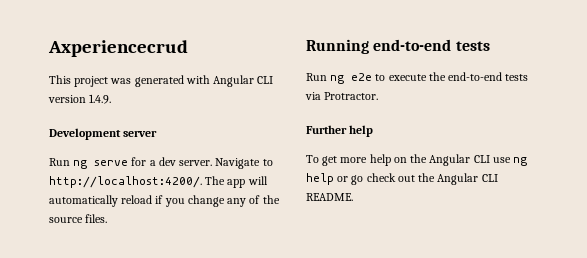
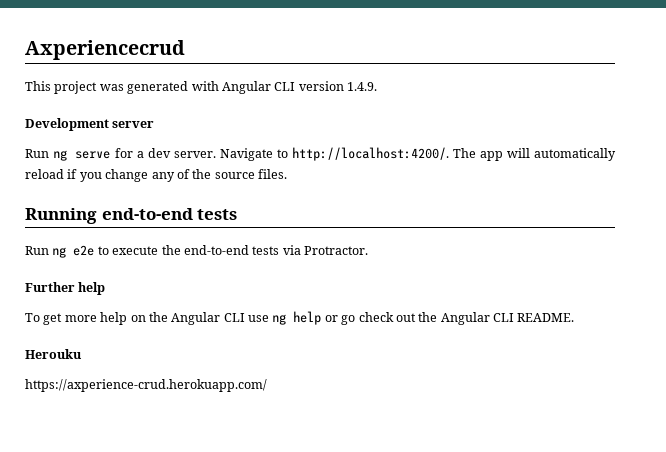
(353, 197) none -> [25,349,82,359] [25,379,267,392] // Herouku // https://axperience-crud.herokuapp.com/

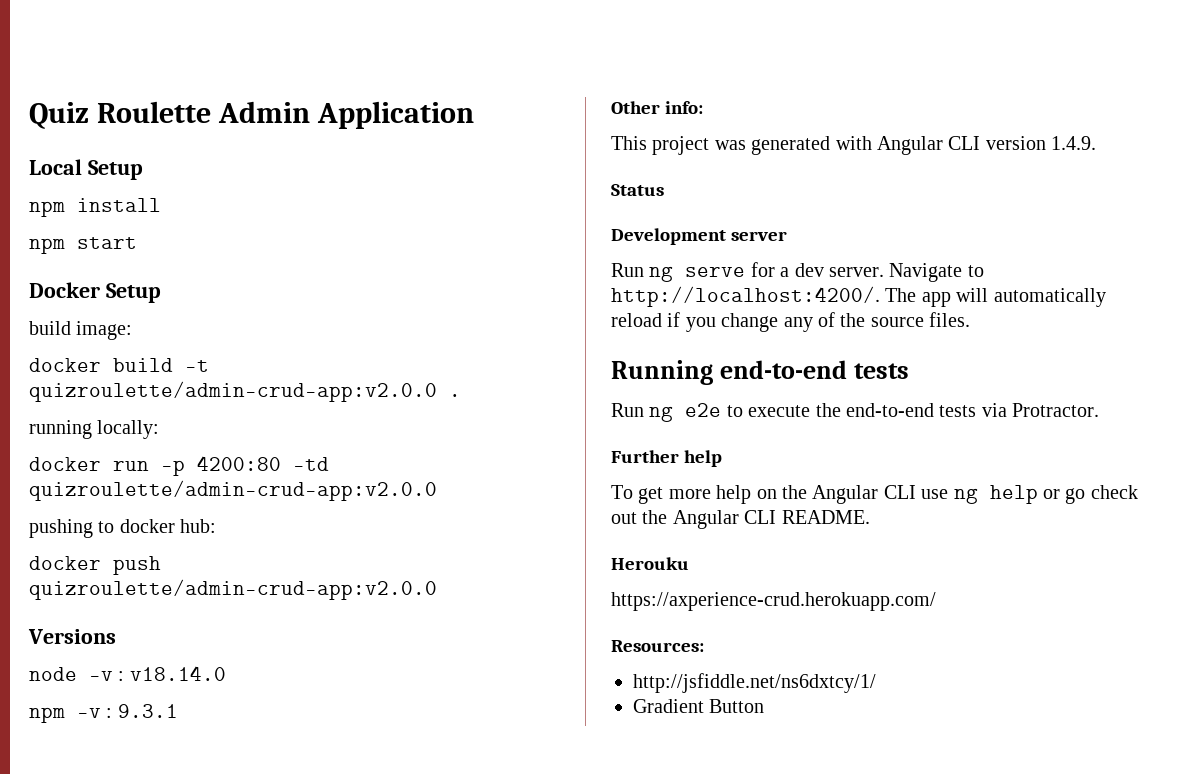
[25,40,185,60] Axperiencecrud -> [29,101,475,129] [29,159,143,180] [29,198,161,217] [29,237,137,254] [29,282,161,303] [29,321,133,340] [29,358,209,372] [29,381,461,402] [29,420,160,439] [29,456,329,476] [29,480,437,501] [29,519,217,538] [29,556,161,575] [29,579,437,600] [28,629,116,644] [29,666,226,681] [29,704,178,723] [611,101,704,114] Quiz Roulette Admin Application // Local Setup // npm install // npm start // Docker Setup // build image: // docker build -t quizroulette/admin-crud-app:v2.0.0 . // running locally: // docker run -p 4200:80 -td quizroulette/admin-crud-app:v2.0.0 // pushing to docker hub: // docker push quizroulette/admin-crud-app:v2.0.0 // Versions // node -v : v18.14.0 // npm -v : 9.3.1 // Other info:
(377, 86) none -> [611,184,664,196] // Status
(267, 385) none -> [611,640,704,652] [633,673,876,693] [633,699,765,713] // Resources: // http://jsfiddle.net/ns6dxtcy/1/ // Gradient Button

